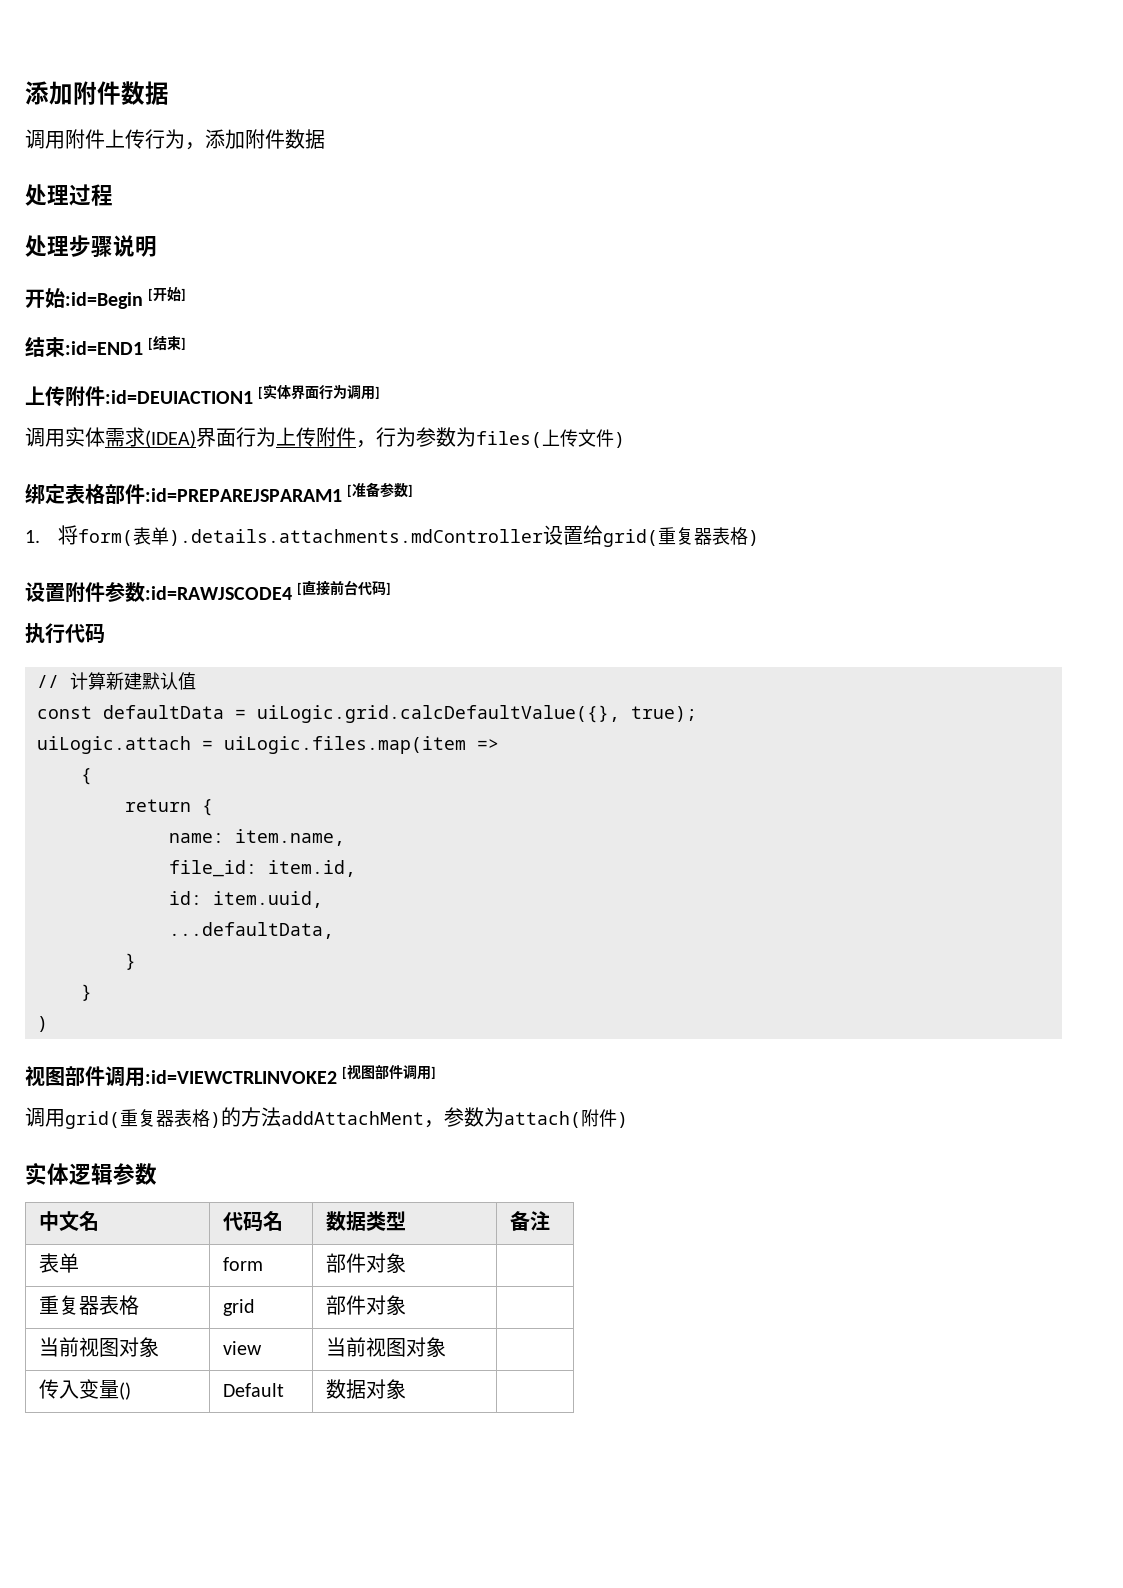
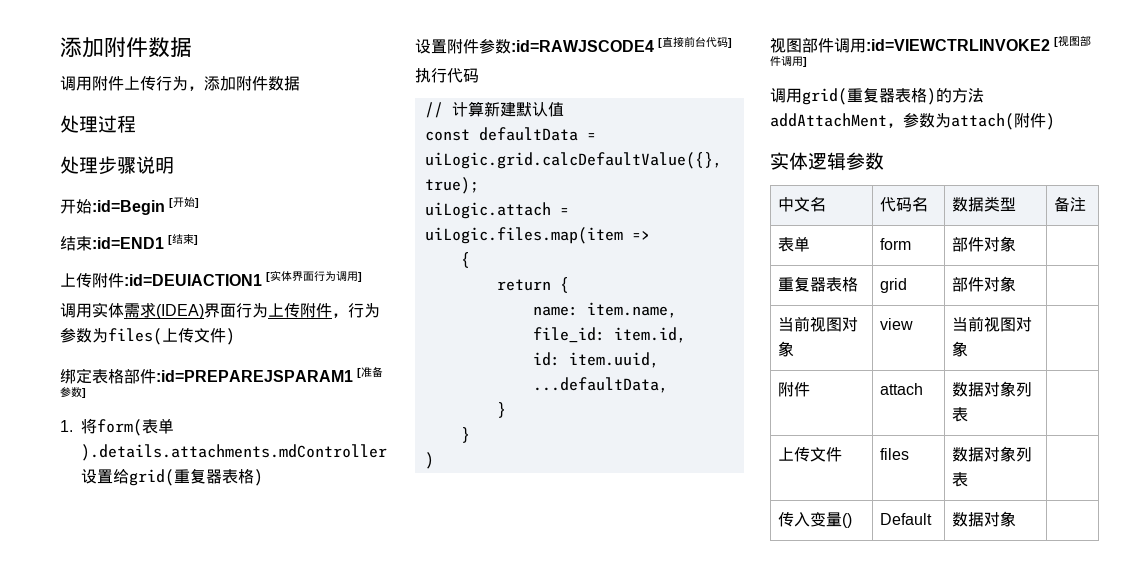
(447, 1347) none -> [778,382,811,397] [880,383,924,395] [952,381,1033,397] [952,407,969,422] [778,447,843,462] [880,448,910,460] [952,446,1033,462] [952,472,969,487] // 附件 | attach | 数据对象列表 | // 上传文件 | files | 数据对象列表 |

